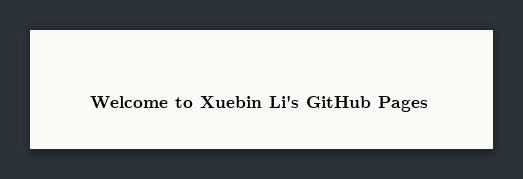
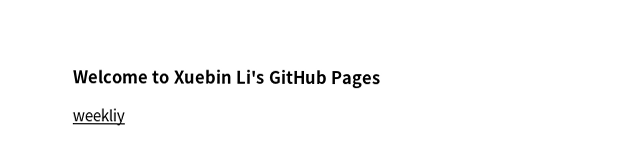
(428, 104) none -> [72,108,125,126] // weekliy

